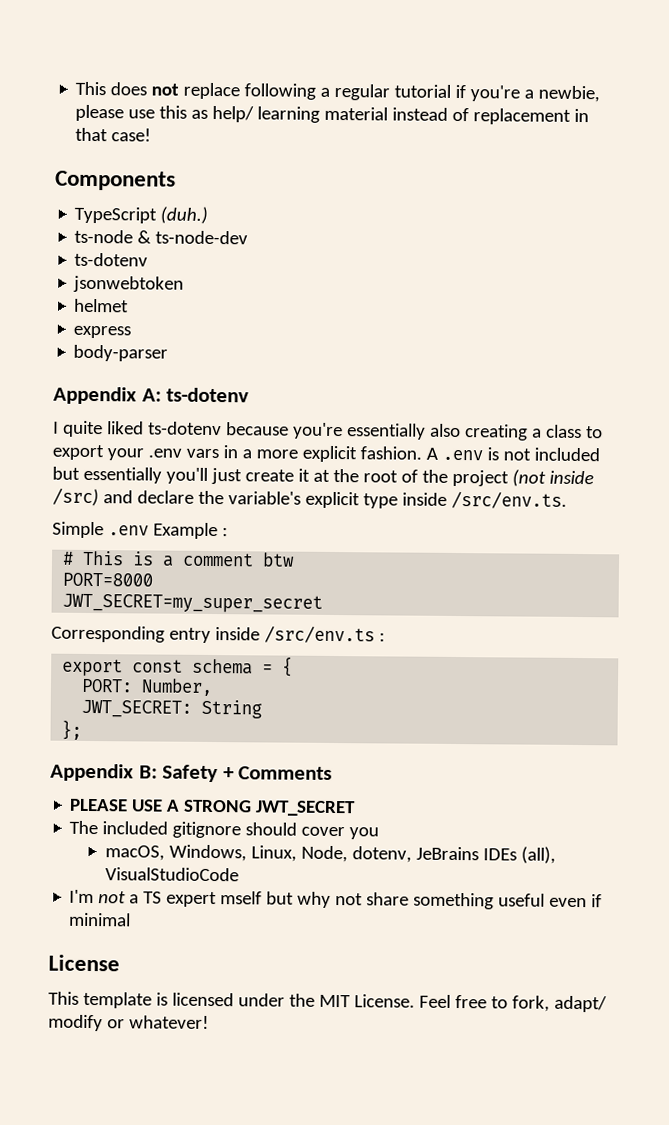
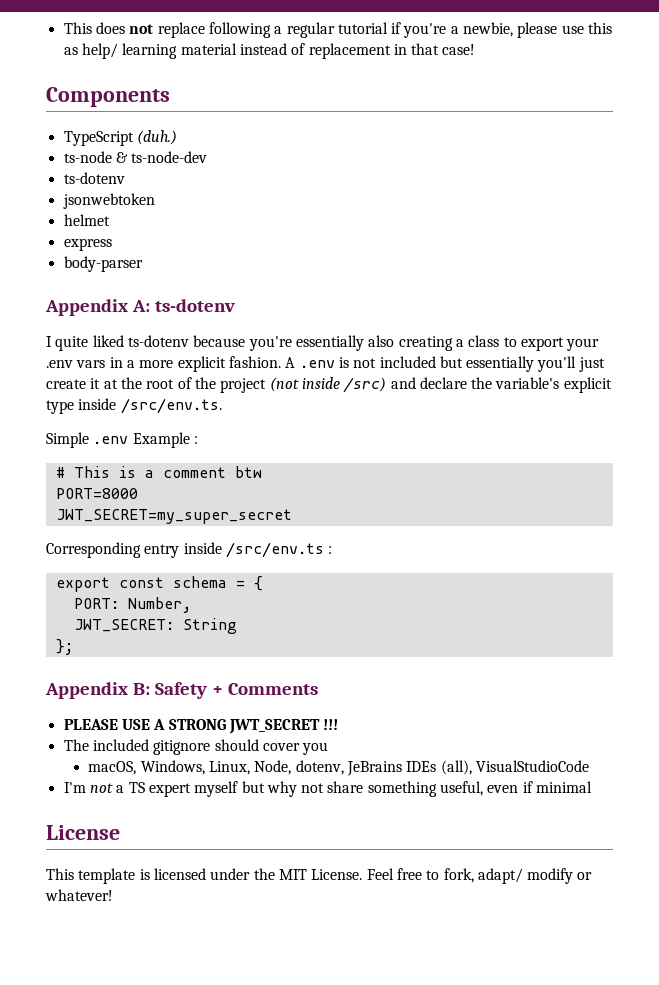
(357, 808) none -> [323,719,339,730] !!!
[220,891,263,905] mself -> [194,781,239,797] myself
[498,893,546,907] useful -> [440,781,484,796] useful,

